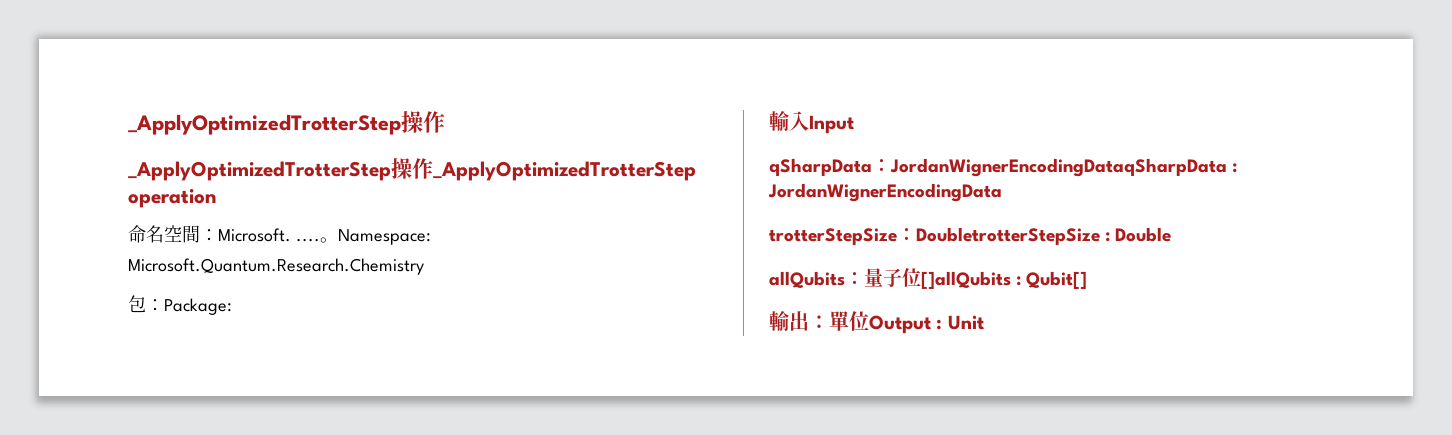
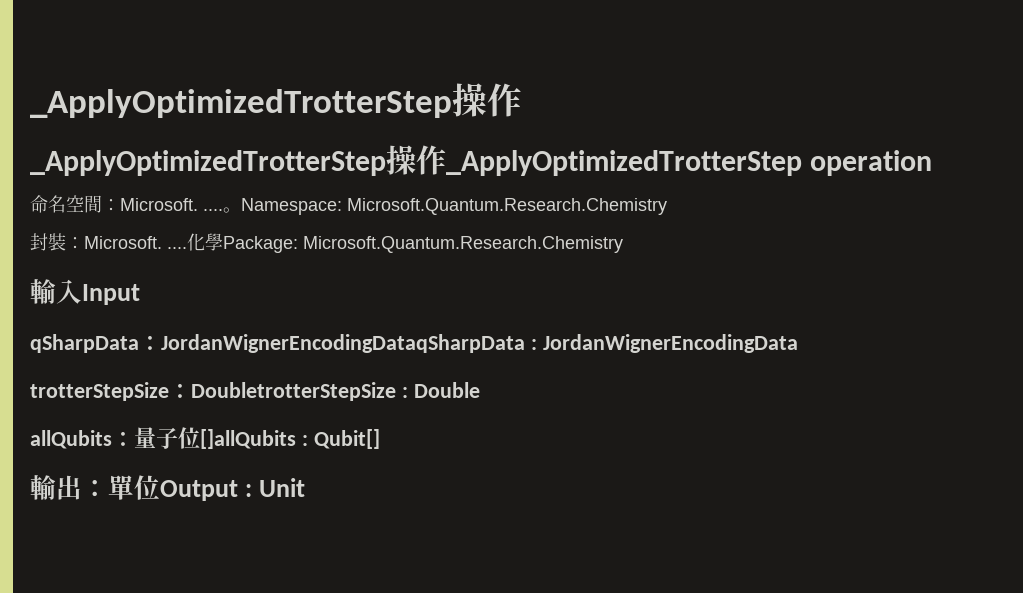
[128,295,164,313] 包： -> [30,233,223,251] 封裝：Microsoft. ....化學
(232, 306) none -> [303,236,623,253] Microsoft.Quantum.Research.Chemistry

